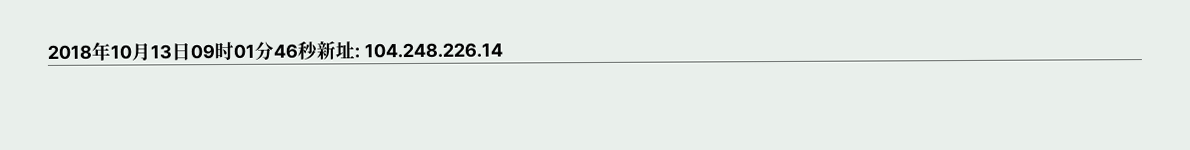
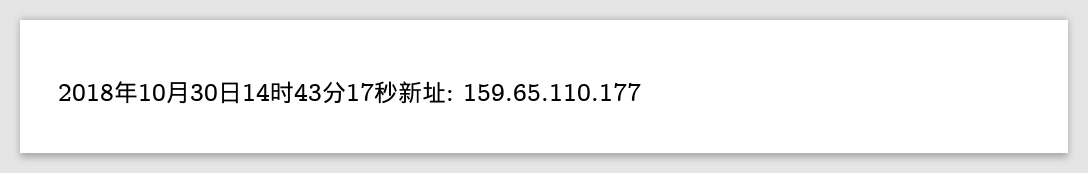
[150,41,298,61] 13日09时01分46 -> [190,81,374,104] 30日14时43分17
[363,42,503,59] 104.248.226.14 -> [463,83,641,101] 159.65.110.177

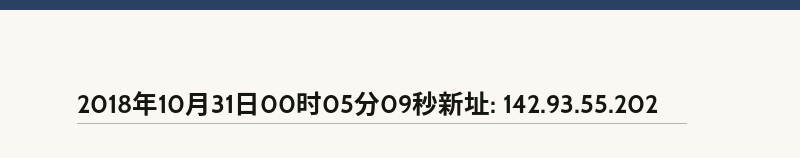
[190,81,374,104] 30日14时43分17 -> [211,91,412,117] 31日00时05分09
[463,83,641,101] 159.65.110.177 -> [502,95,658,113] 142.93.55.202

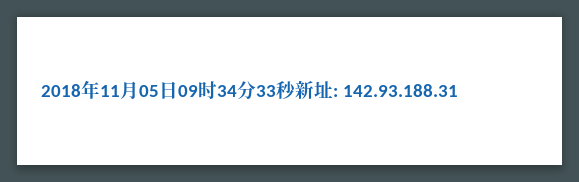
[158,91,412,117] 10月31日00时05分09 -> [100,81,276,100] 11月05日09时34分33
[502,95,658,113] 142.93.55.202 -> [342,84,458,97] 142.93.188.31

